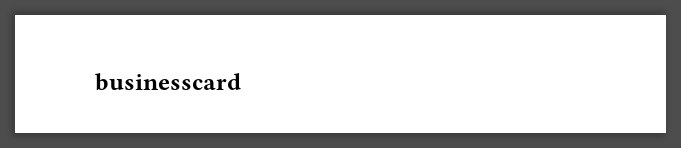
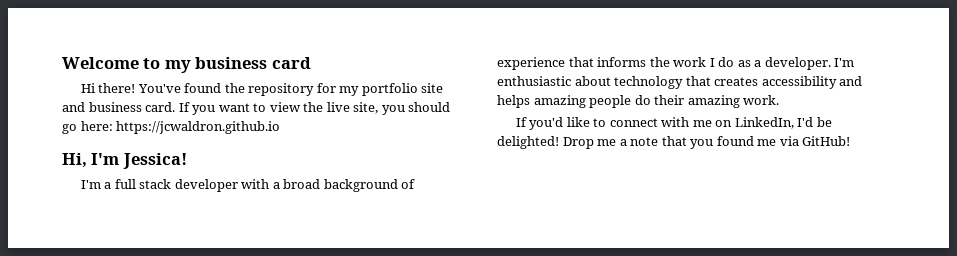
[95,73,241,91] businesscard -> [62,57,311,73] [80,83,444,96] [62,102,451,115] [62,121,281,134] [62,153,187,169] [80,179,416,192] [497,57,855,70] [497,76,863,89] [497,95,780,108] [515,117,832,130] [497,136,851,149] Welcome to my business card // Hi there! You've found the repository for my portfolio site and business card. If you want to view the live site, you should go here: https://jcwaldron.github.io // Hi, I'm Jessica! // I'm a full stack developer with a broad background of experience that informs the work I do as a developer. I'm enthusiastic about technology that creates accessibility and helps amazing people do their amazing work. // If you'd like to connect with me on LinkedIn, I'd be delighted! Drop me a note that you found me via GitHub!

